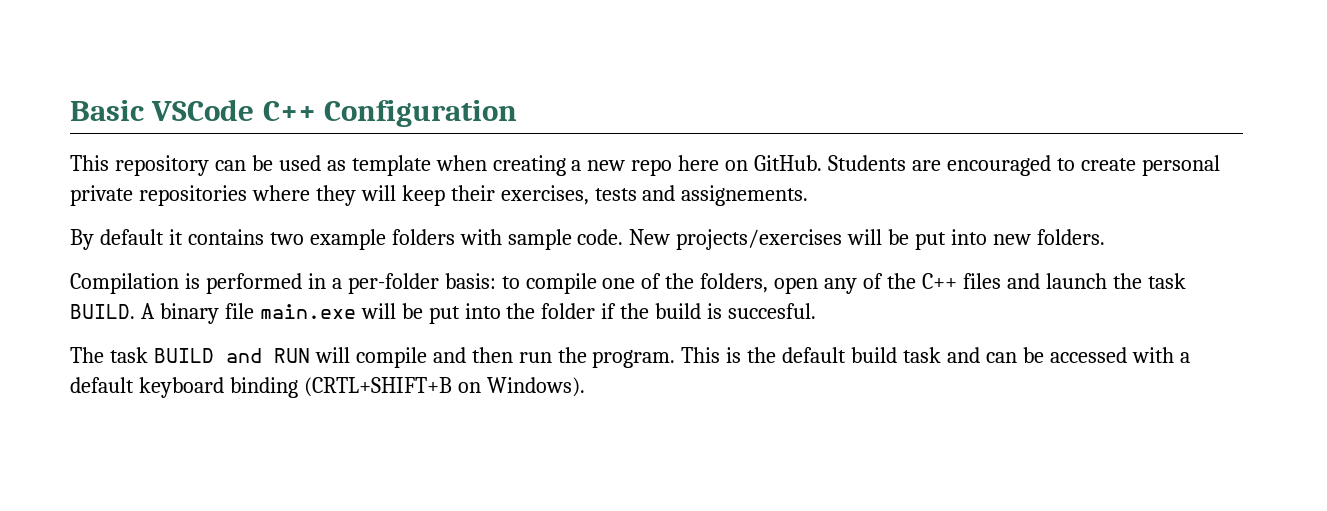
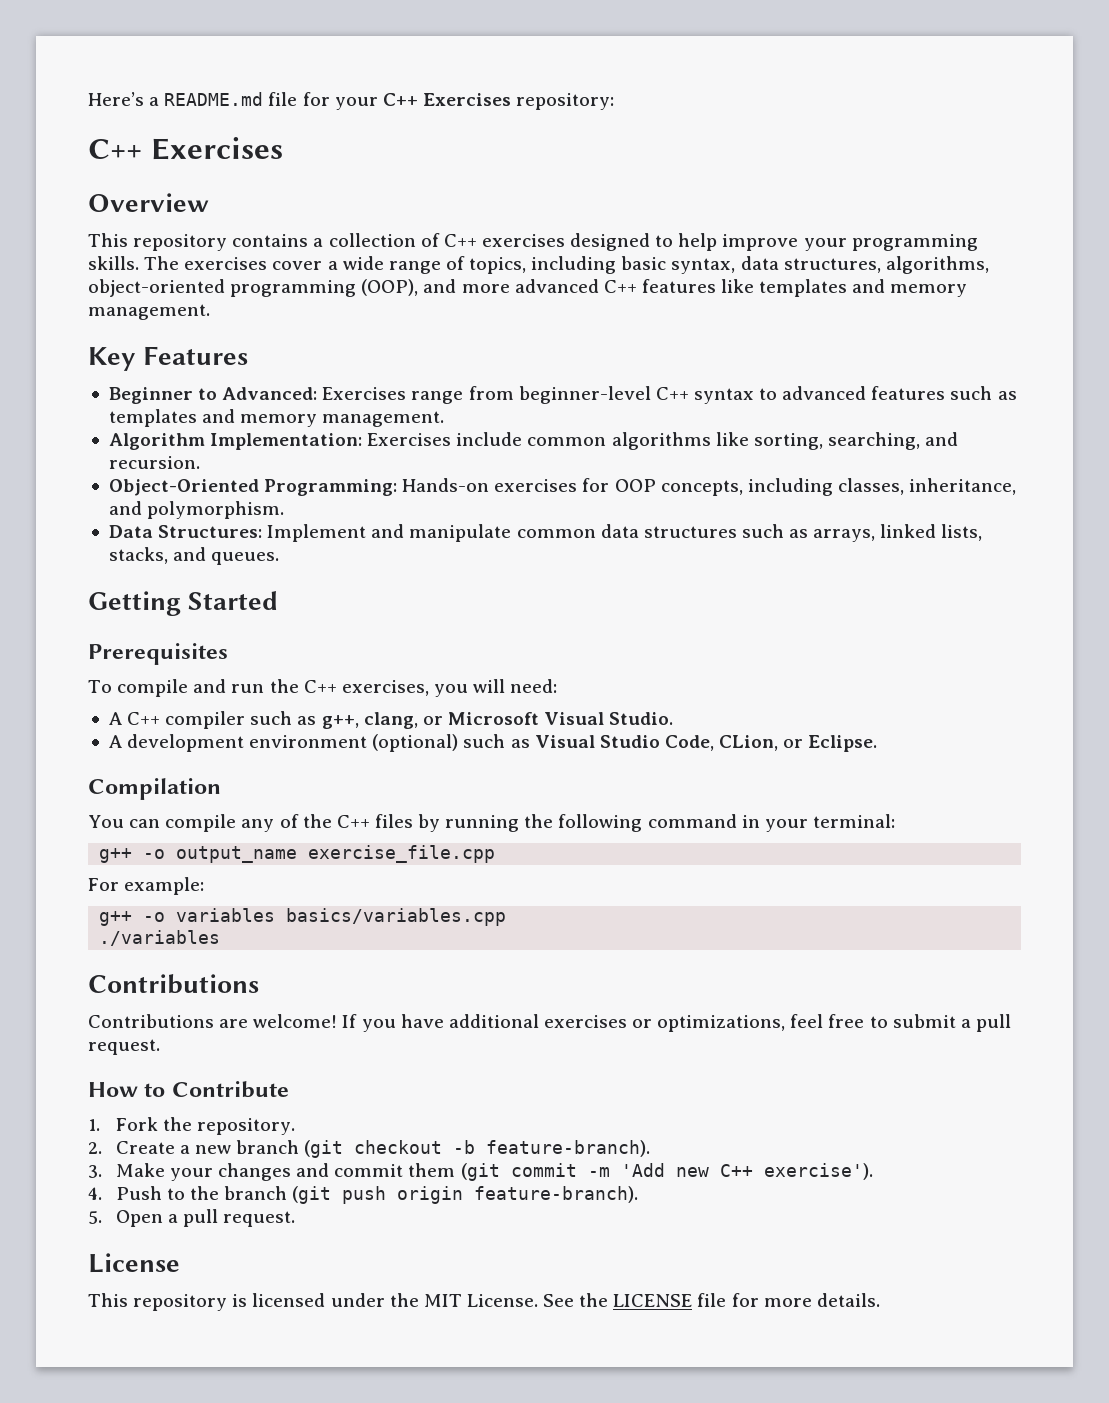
[70,99,518,127] [70,155,1220,176] [70,185,809,206] [70,229,1105,250] [70,273,819,294] Basic VSCode C++ Configuration // This repository can be used as template when creating a new repo here on GitHub. Students are encouraged to create personal private repositories where they will keep their exercises, tests and assignements. // By default it contains two example folders with sample code. New projects/exercises will be put into new folders. // Compilation is performed in a per-folder basis: to compile one of the folders, open -> [88,92,615,110] [88,137,283,160] [88,193,209,212] [88,233,978,251] [88,256,989,274] [88,279,968,297] [88,304,210,320] [88,346,249,371] [108,386,1017,404] [108,409,445,427] [108,432,959,450] [108,456,200,469] [108,478,1017,496] [108,501,285,519] [108,524,983,542] [108,547,280,565] [88,591,279,616] [88,643,228,665] [88,679,558,697] [108,711,674,729] [108,734,878,752] [88,778,221,800] [88,814,237,832] Here’s a README.md file for your C++ Exercises repository: // C++ Exercises // Overview // This repository contains a collection of C++ exercises designed to help improve your programming skills. The exercises cover a wide range of topics, including basic syntax, data structures, algorithms, object-oriented programming (OOP), and more advanced C++ features like templates and memory management. // Key Features // Beginner to Advanced: Exercises range from beginner-level C++ syntax to advanced features such as templates and memory management. // Algorithm Implementation: Exercises include common algorithms like sorting, searching, and recursion. // Object-Oriented Programming: Hands-on exercises for OOP concepts, including classes, inheritance, and polymorphism. // Data Structures: Implement and manipulate common data structures such as arrays, linked lists, stacks, and queues. // Getting Started // Prerequisites // To compile and run the C++ exercises, you will need: // A C++ compiler such as g++, clang, or Microsoft Visual Studio. // A development environment (optional) such as Visual Studio Code, CLion, or Eclipse. // Compilation // You can compile
[1006,273,1186,289] [70,303,817,324] [70,347,1190,368] [70,377,585,398] and launch the task BUILD. A binary file main.exe will be put into the folder if the build is succesful. // The task BUILD and RUN will compile and then run the program. This is the default build task and can be accessed with a default keyboard binding (CRTL+SHIFT+B on Windows). -> [418,814,895,832] [99,845,496,863] [88,877,205,895] [99,908,507,926] [99,930,221,946] [88,974,259,994] [88,1014,1011,1032] [88,1039,160,1055] [88,1081,289,1098] [88,1117,296,1135] [88,1140,651,1158] [88,1163,873,1181] [88,1186,639,1204] [88,1209,296,1227] [88,1253,180,1273] [88,1293,880,1311] by running the following command in your terminal: // g++ -o output_name exercise_file.cpp // For example: // g++ -o variables basics/variables.cpp // ./variables // Contributions // Contributions are welcome! If you have additional exercises or optimizations, feel free to submit a pull request. // How to Contribute // 1. Fork the repository. // 2. Create a new branch (git checkout -b feature-branch). // 3. Make your changes and commit them (git commit -m 'Add new C++ exercise'). // 4. Push to the branch (git push origin feature-branch). // 5. Open a pull request. // License // This repository is licensed under the MIT License. See the LICENSE file for more details.

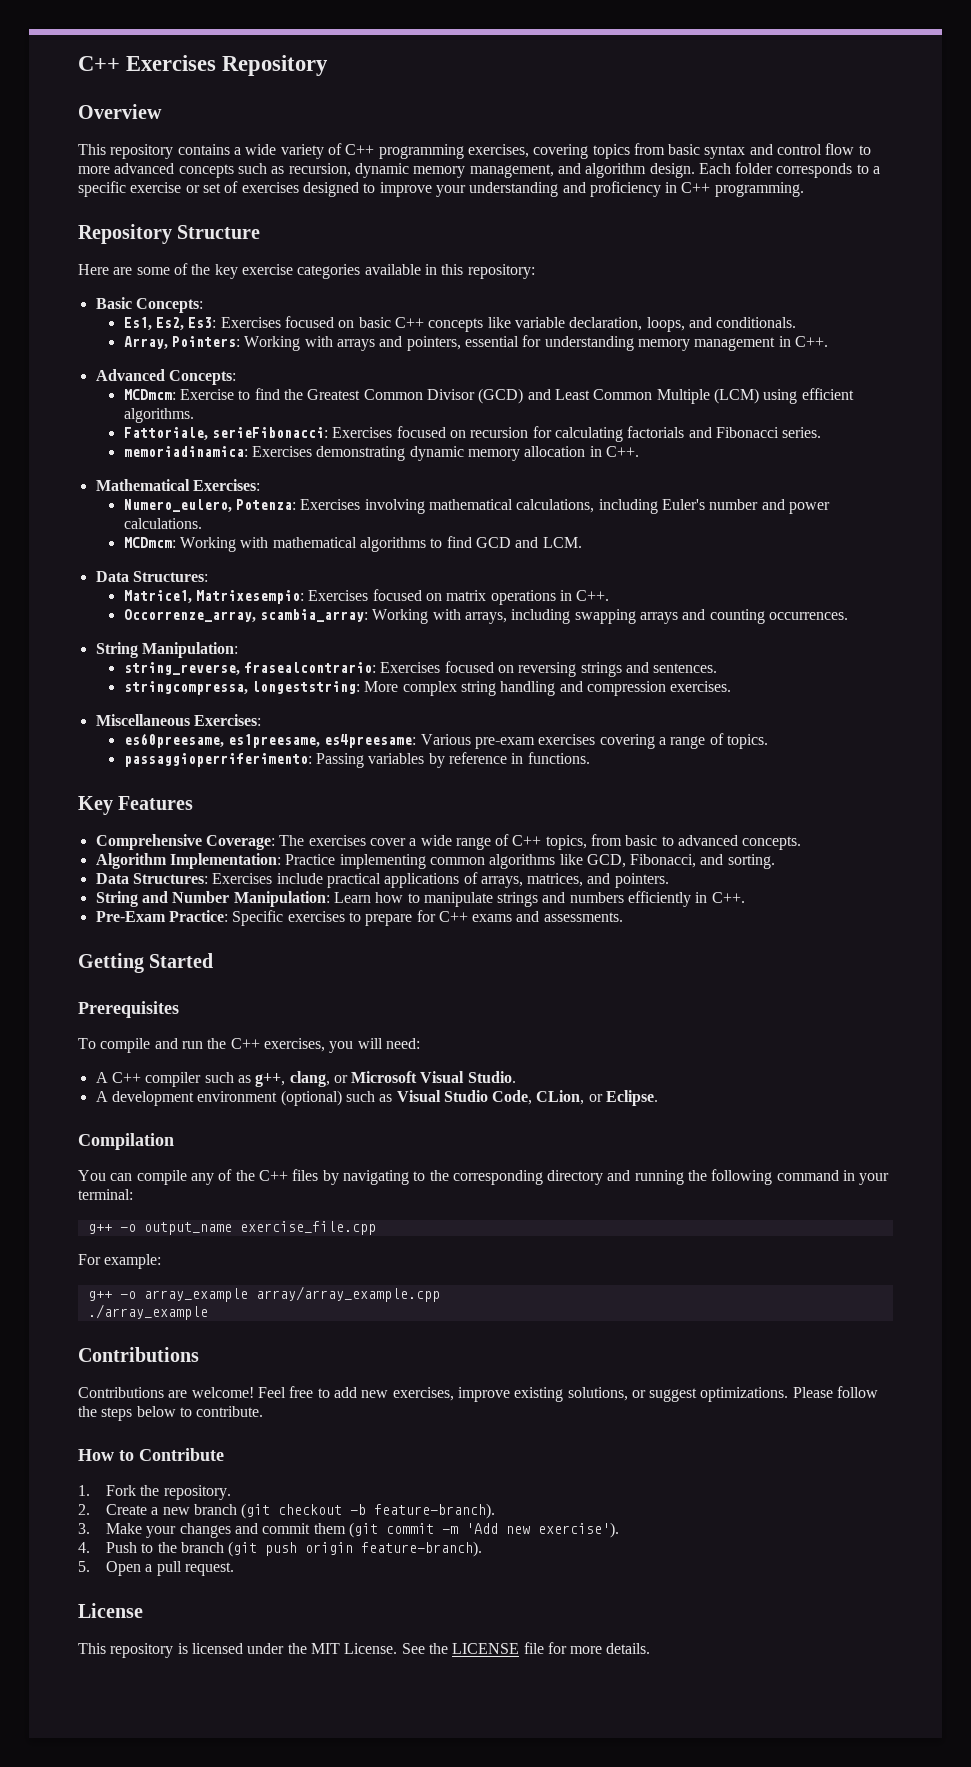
[88,92,615,110] [88,137,283,160] Here’s a README.md file for your C++ Exercises repository: // C++ Exercises -> [78,55,329,76] C++ Exercises Repository
[328,233,477,247] collection of C++ -> [245,143,871,159] [78,162,881,178] [78,181,239,197] wide variety of C++ programming exercises, covering topics from basic syntax and control flow to more advanced concepts such as recursion, dynamic memory management, and algorithm design. Each folder corresponds to a specific exercise or set of
[678,233,718,251] help -> (376, 188) none
[851,234,978,251] [88,256,139,270] programming skills. -> [469,181,804,197] [78,224,261,244] [78,263,535,279] [95,297,203,313] [123,316,797,332] [123,335,828,351] [95,369,236,385] [123,388,854,404] [123,408,194,423] [123,426,822,442] [123,446,639,461] [95,479,260,491] [123,499,830,514] [123,518,202,529] [123,536,582,552] [95,571,208,582] [123,589,610,605] [123,609,848,624] [95,642,238,658] [123,661,718,677] [123,681,732,696] [95,714,261,726] [123,733,768,749] [123,752,590,768] [78,796,194,815] [95,834,275,850] understanding and proficiency in C++ programming. // Repository Structure // Here are some of the key exercise categories available in this repository: // Basic Concepts: // Es1, Es2, Es3: Exercises focused on basic C++ concepts like variable declaration, loops, and conditionals. // Array, Pointers: Working with arrays and pointers, essential for understanding memory management in C++. // Advanced Concepts: // MCDmcm: Exercise to find the Greatest Common Divisor (GCD) and Least Common Multiple (LCM) using efficient algorithms. // Fattoriale, serieFibonacci: Exercises focused on recursion for calculating factorials and Fibonacci series. // memoriadinamica: Exercises demonstrating dynamic memory allocation in C++. // Mathematical Exercises: // Numero_eulero, Potenza: Exercises involving mathematical calculations, including Euler's number and power calculations. // MCDmcm: Working with mathematical algorithms to find GCD and LCM. // Data Structures: // Matrice1, Matrixesempio: Exercises focused on matrix operations in C++. // Occorrenze_array, scambia_array: Working with arrays, including swapping arrays and counting occurrences. // String Manipulation: // string_reverse, frasealcontrario: Exercises focused on reversing strings and sentences. // stringcompressa, longeststring: More complex string handling and compression exercises. // Miscellaneous Exercises: // es60preesame, es1preesame, es4preesame: Various pre-exam exercises covering a range of topics. // passaggioperriferimento: Passing variables by reference in functions. // Key Features // Comprehensive Coverage:
[469,256,989,274] [88,279,968,297] [88,304,210,320] [88,346,249,371] [108,386,1017,404] [108,409,445,427] topics, including basic syntax, data structures, algorithms, object-oriented programming (OOP), and more advanced C++ features like templates and memory management. // Key Features // Beginner to Advanced: Exercises range from beginner-level C++ syntax to advanced features such as templates and memory management. -> [512,834,802,850] C++ topics, from basic to advanced concepts.
[367,432,523,446] Exercises include -> [285,854,426,869] Practice implementing
[753,432,959,450] [108,456,200,469] [108,478,1017,496] [108,501,285,519] [108,524,983,542] [108,547,280,565] sorting, searching, and recursion. // Object-Oriented Programming: Hands-on exercises for OOP concepts, including classes, inheritance, and polymorphism. // Data Structures: Implement and manipulate common data structures such as arrays, linked lists, stacks, and queues. -> [586,854,775,869] [95,872,669,888] [95,891,745,907] [95,910,623,926] GCD, Fibonacci, and sorting. // Data Structures: Exercises include practical applications of arrays, matrices, and pointers. // String and Number Manipulation: Learn how to manipulate strings and numbers efficiently in C++. // Pre-Exam Practice: Specific exercises to prepare for C++ exams and assessments.
(441, 823) none -> [342,1170,631,1185] navigating to the corresponding directory and
[176,908,507,926] [99,930,221,946] variables basics/variables.cpp // ./variables -> [143,1286,440,1302] [87,1304,208,1320] array_example array/array_example.cpp // ./array_example
[342,1014,1011,1032] [88,1039,160,1055] If you have additional exercises or optimizations, feel free to submit a pull request. -> [257,1386,879,1402] [78,1406,264,1421] Feel free to add new exercises, improve existing solutions, or suggest optimizations. Please follow the steps below to contribute.
[719,1164,753,1177] C++ -> (531, 1530) none

